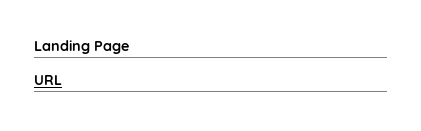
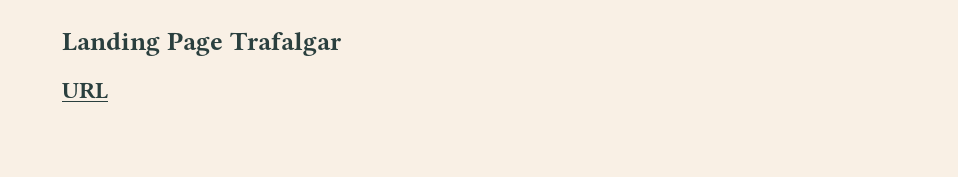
(129, 47) none -> [230,32,343,56] Trafalgar

